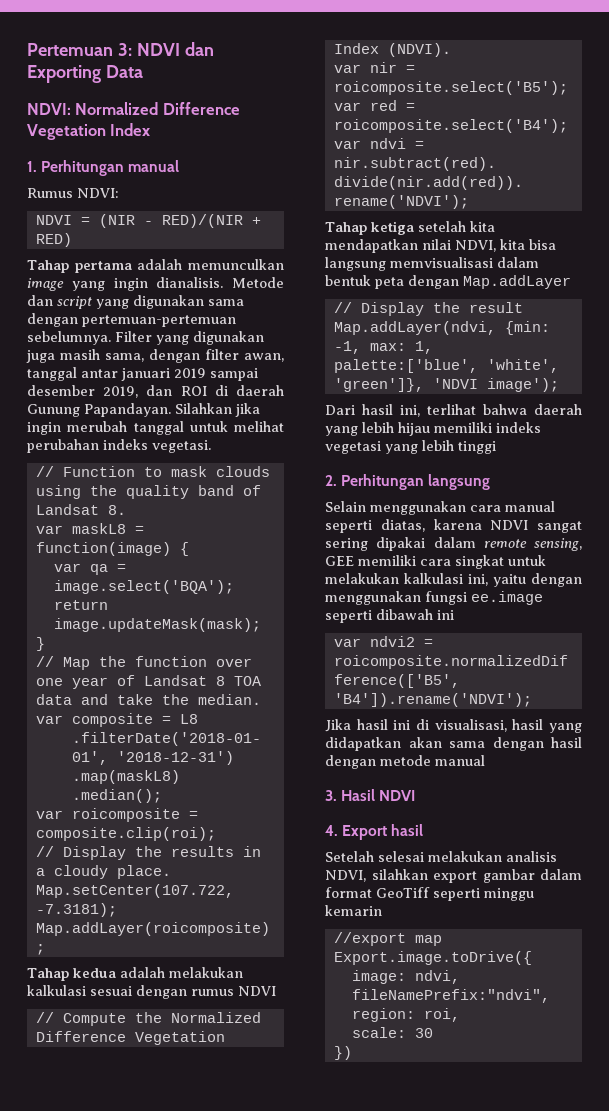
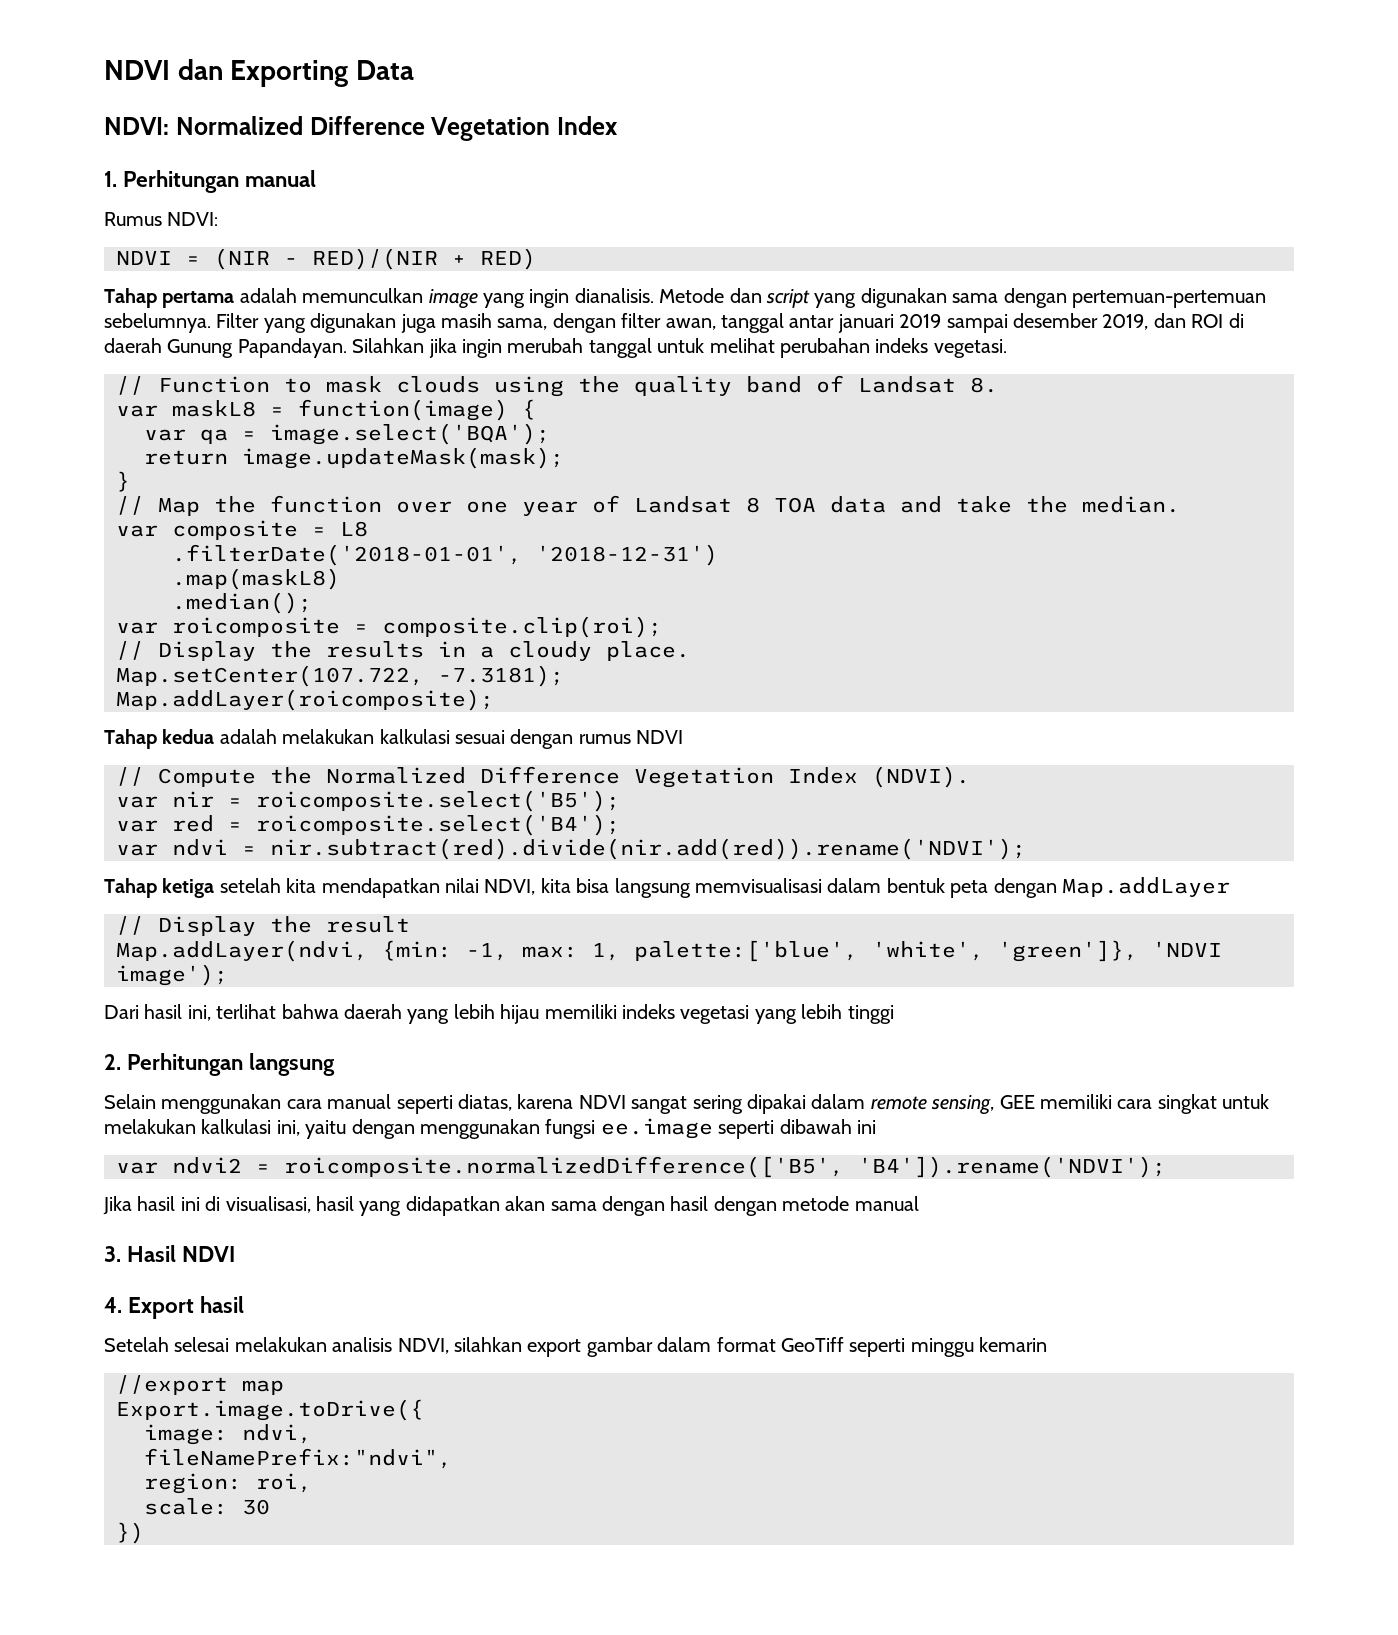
[27,43,132,56] Pertemuan 3: -> (104, 70) none

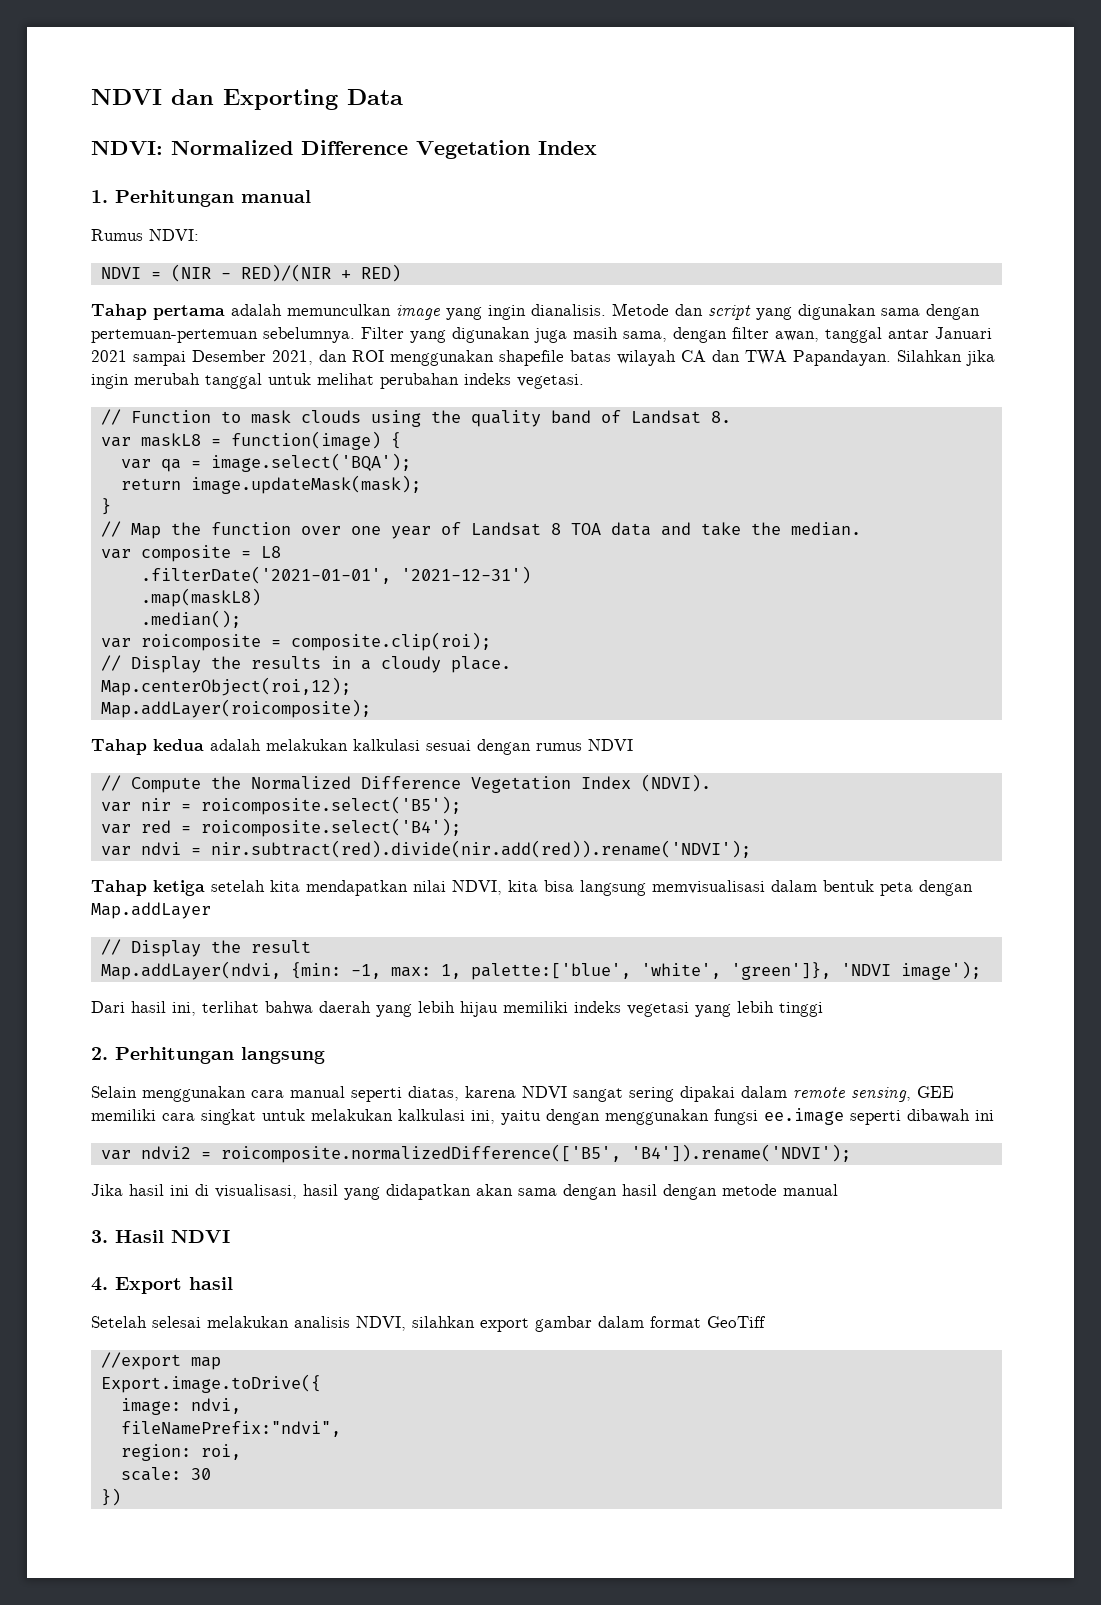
[837,313,1244,333] [104,338,234,358] januari 2019 sampai desember 2019, dan ROI di daerah Gunung -> [935,327,992,339] [91,350,787,366] Januari 2021 sampai Desember 2021, dan ROI menggunakan shapefile batas wilayah CA dan TWA
[172,544,718,566] .filterDate('2018-01-01', '2018-12-31') -> [140,566,531,584] .filterDate('2021-01-01', '2021-12-31')
[116,665,564,687] Map.setCenter(107.722, -7.3181); -> [100,677,351,696] Map.centerObject(roi,12);
[849,1337,1048,1357] seperti minggu kemarin -> (766, 1322) none

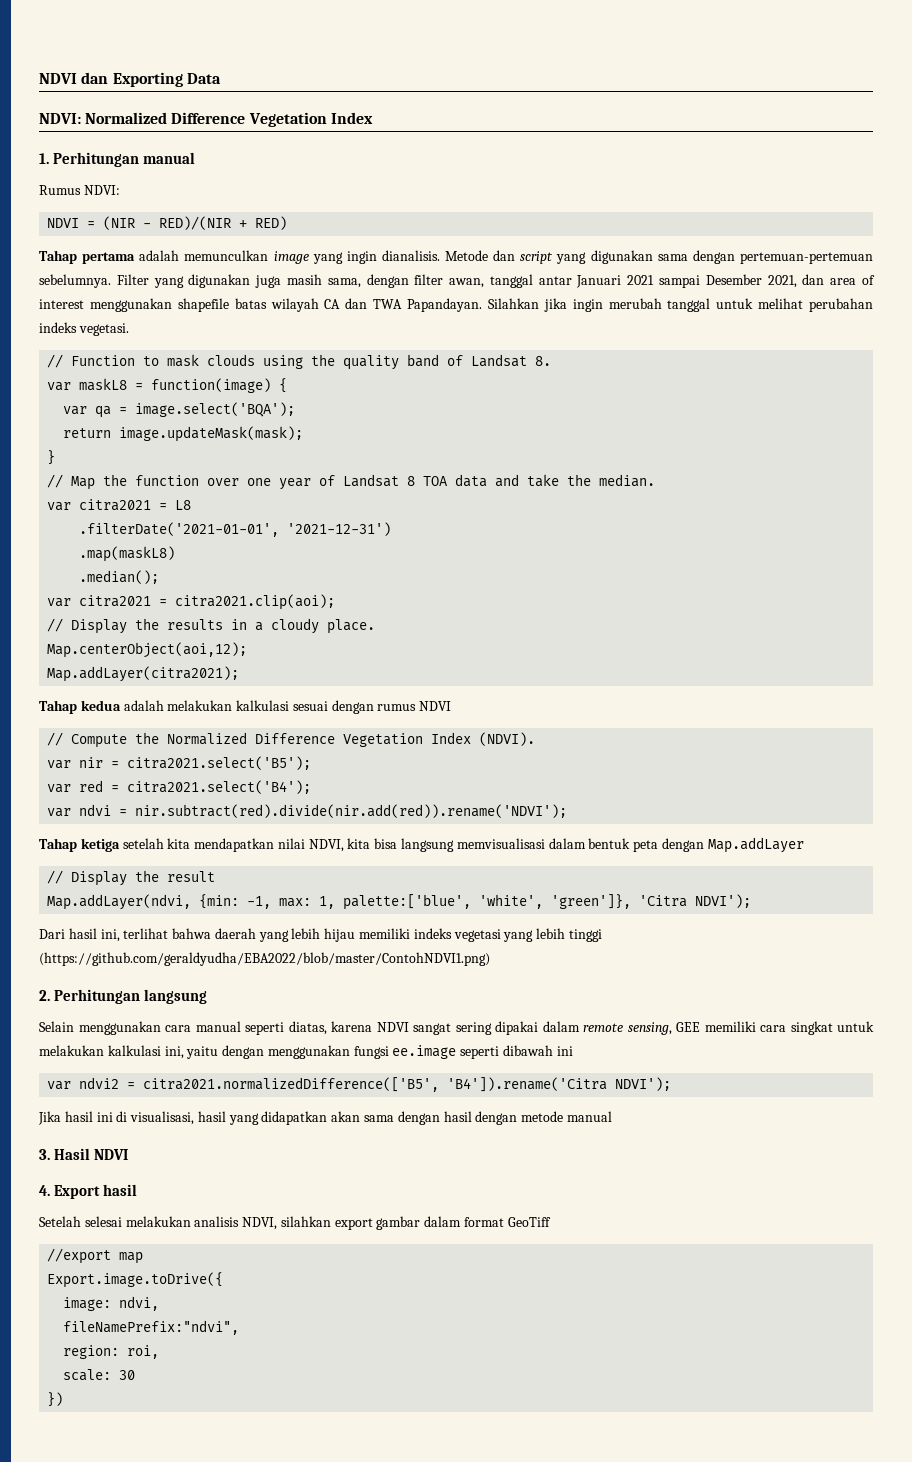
[352,350,384,362] ROI -> [830,275,875,285] [39,299,84,309] area of interest
[140,545,231,562] composite -> [79,499,152,511] citra2021
[140,632,491,651] roicomposite = composite.clip(roi); -> [79,594,336,610] citra2021 = citra2021.clip(aoi);
[100,677,351,696] [100,699,371,718] Map.centerObject(roi,12); // Map.addLayer(roicomposite); -> [47,642,248,658] [47,666,240,682] Map.centerObject(aoi,12); // Map.addLayer(citra2021);
[200,796,461,815] roicomposite.select('B5'); -> [127,756,312,770] citra2021.select('B5');
[200,818,461,837] roicomposite.select('B4'); -> [127,780,312,794] citra2021.select('B4');
[840,961,981,980] 'NDVI image'); -> [639,894,752,908] 'Citra NDVI');
(823, 1009) none -> [39,952,490,966] (https://github.com/geraldyudha/EBA2022/blob/master/ContohNDVI1.png)
[220,1144,851,1163] roicomposite.normalizedDifference(['B5', 'B4']).rename('NDVI'); -> [143,1077,672,1092] citra2021.normalizedDifference(['B5', 'B4']).rename('Citra NDVI');

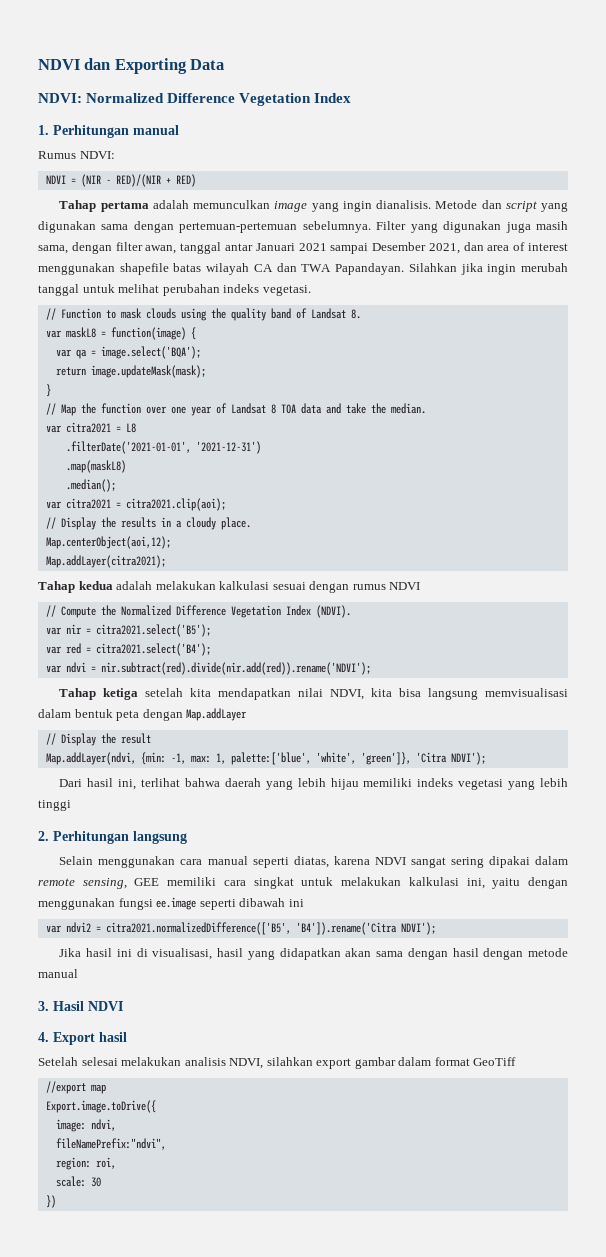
[39,952,490,966] (https://github.com/geraldyudha/EBA2022/blob/master/ContohNDVI1.png) -> (71, 805) none

